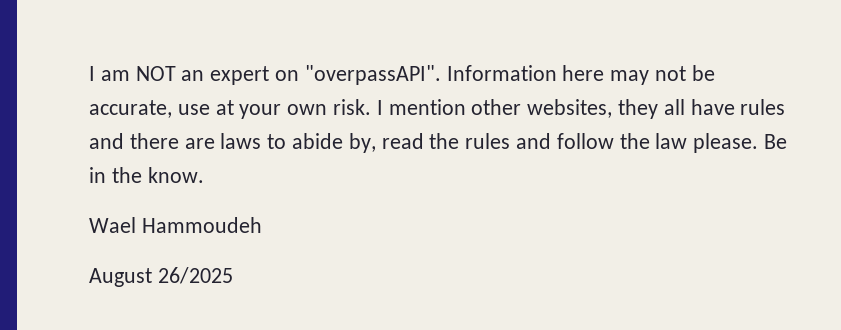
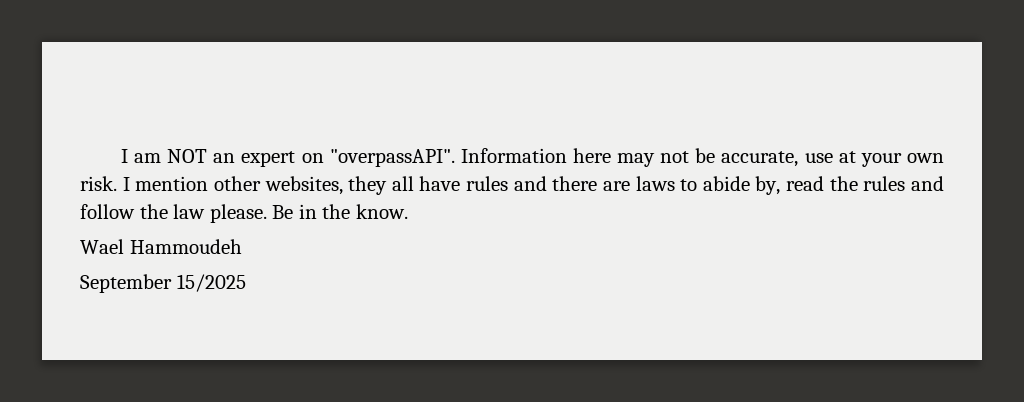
[89,267,233,287] August 26/2025 -> [80,274,246,293] September 15/2025

